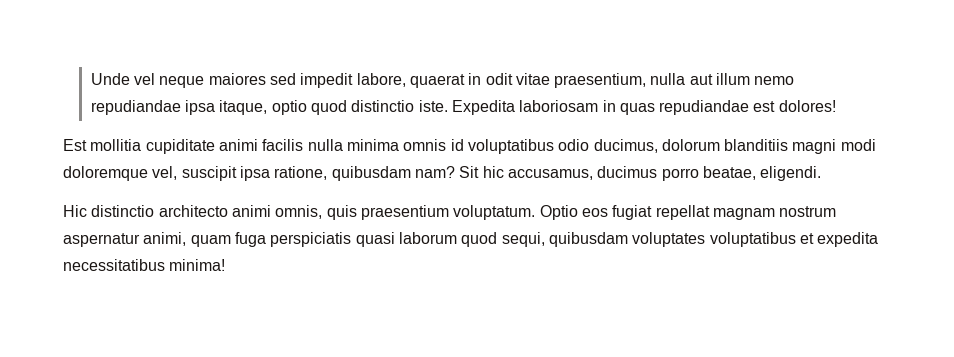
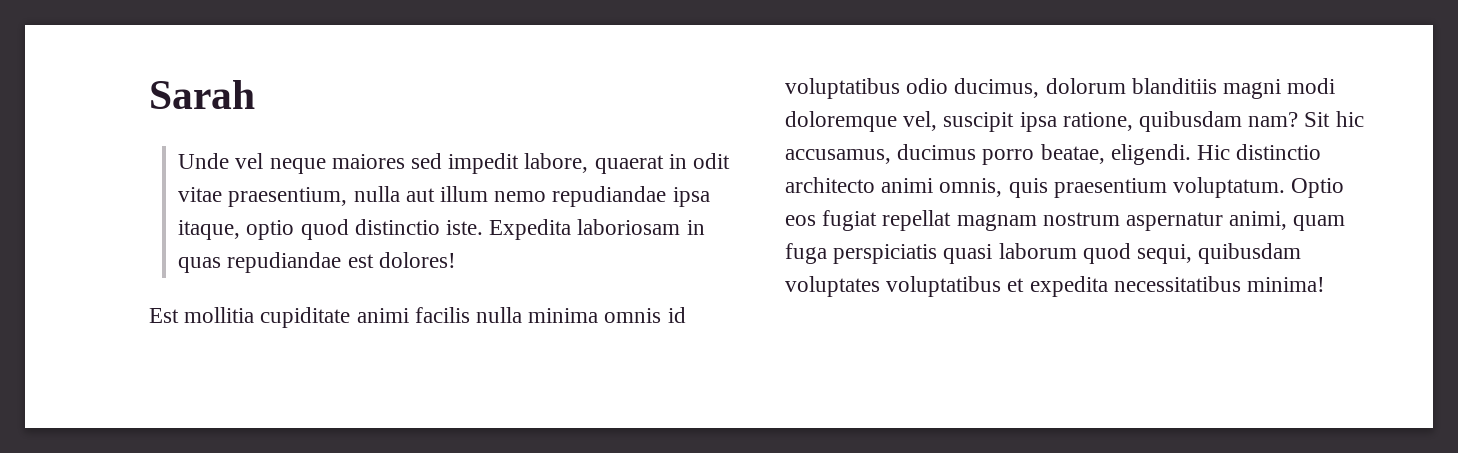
(90, 79) none -> [149,80,255,109] Sarah //
(822, 173) // -> (1191, 154) none

